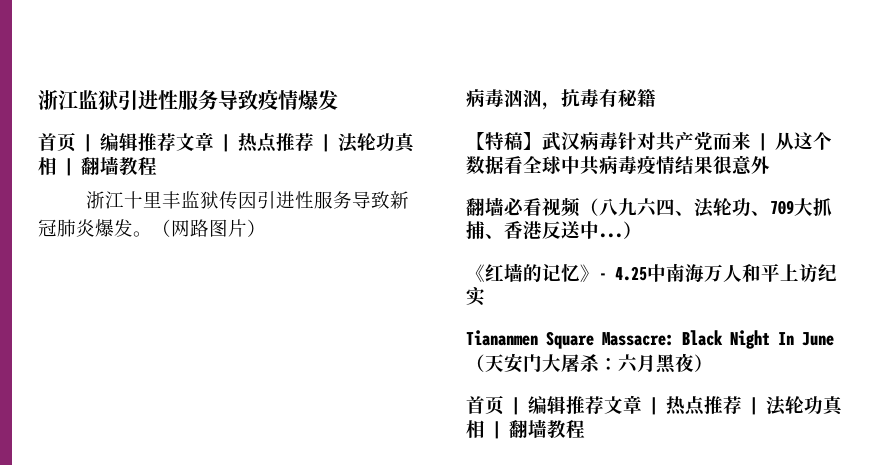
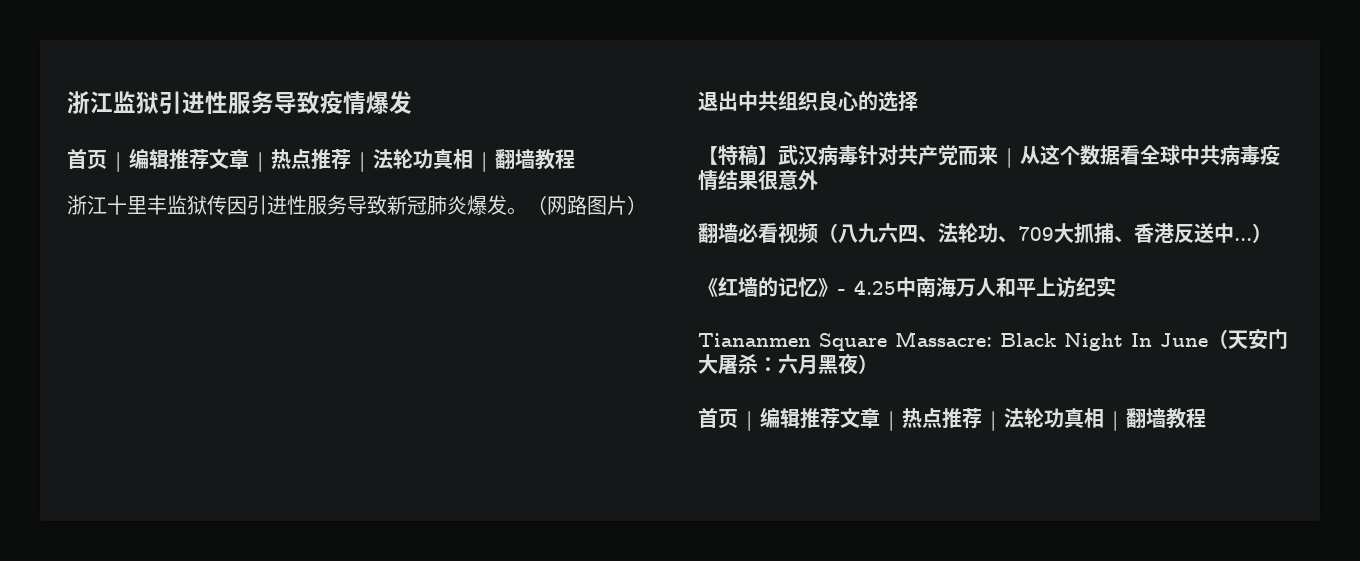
[466,89,656,110] 病毒汹汹，抗毒有秘籍 -> [698,91,918,112] 退出中共组织良心的选择

